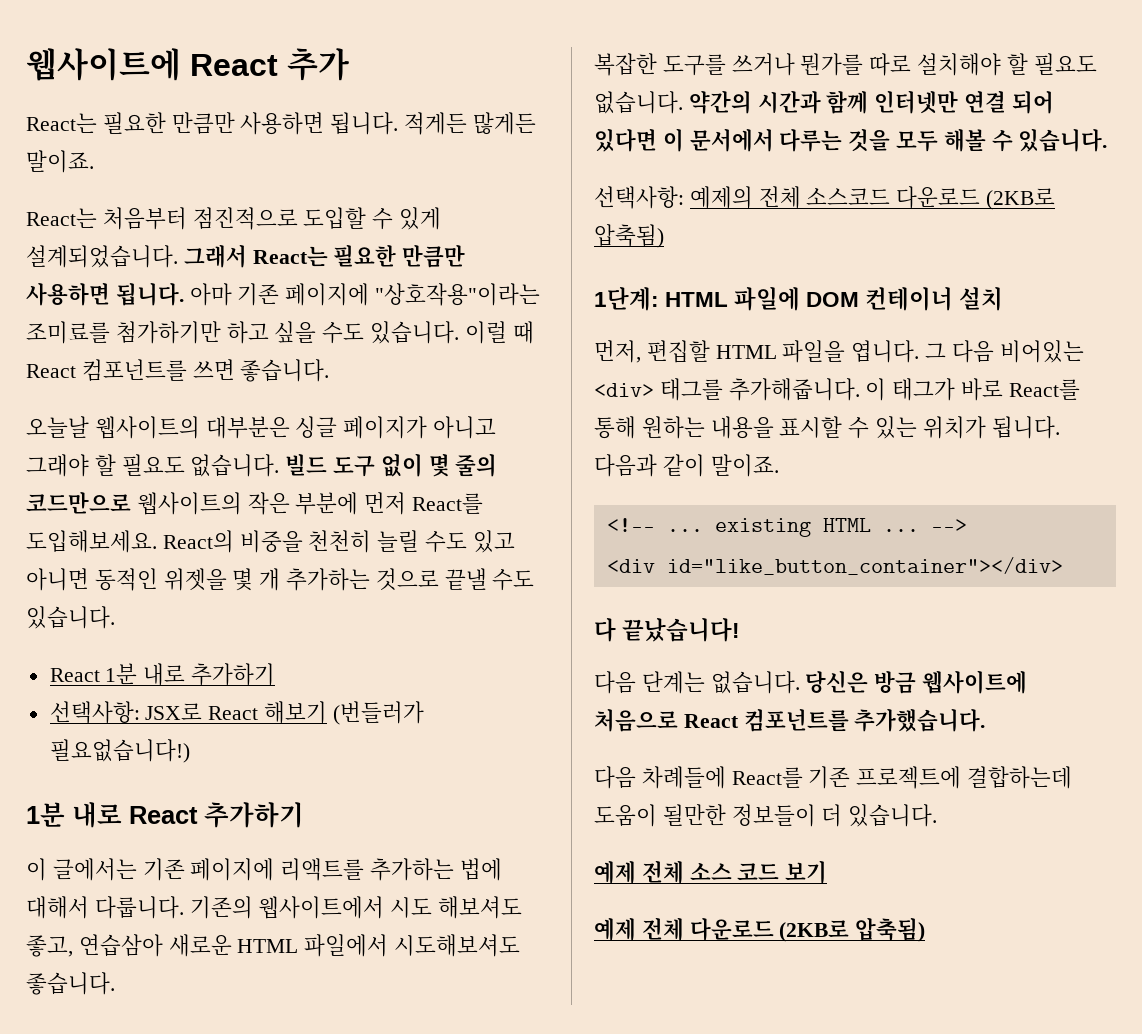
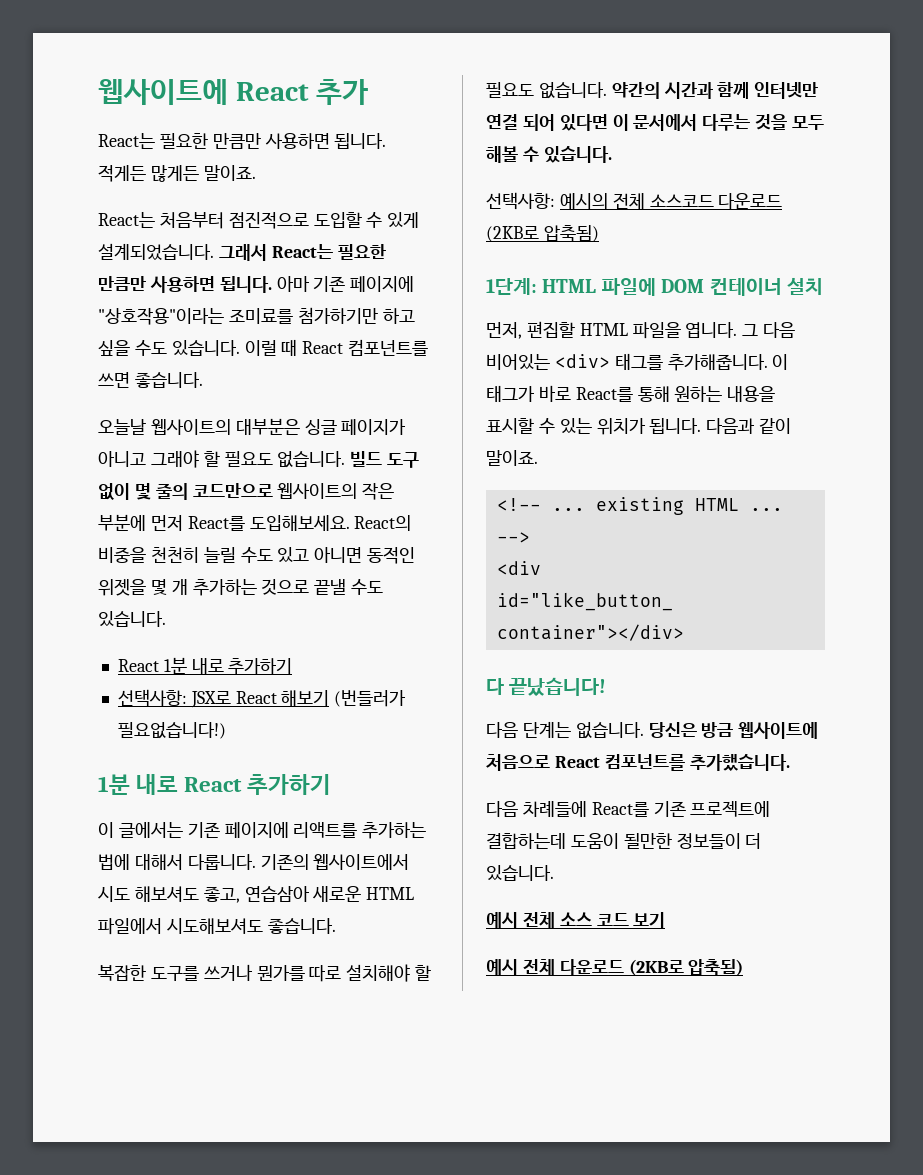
[689,186,753,209] 예제의 -> [559,193,608,209] 예시의
[594,861,636,884] 예제 -> [486,912,518,929] 예시
[594,918,636,941] 예제 -> [486,959,518,976] 예시

